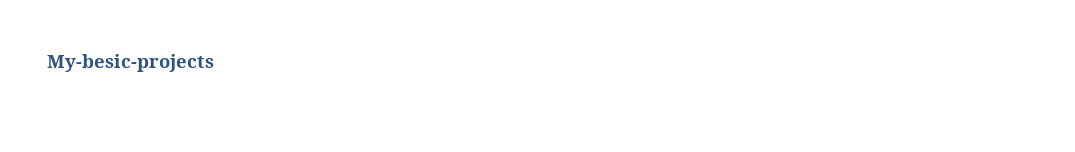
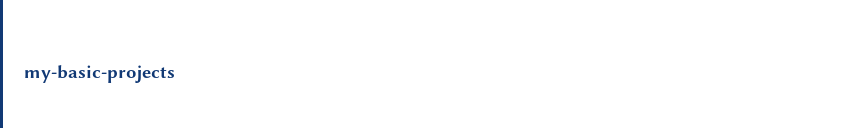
[47,54,214,72] My-besic-projects -> [24,65,175,83] my-basic-projects

